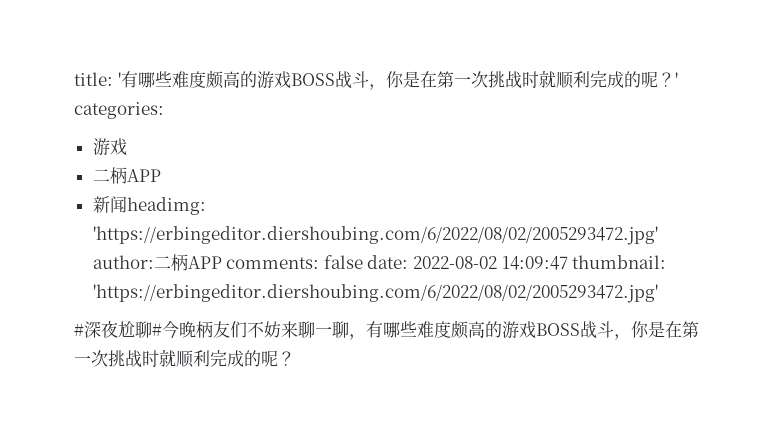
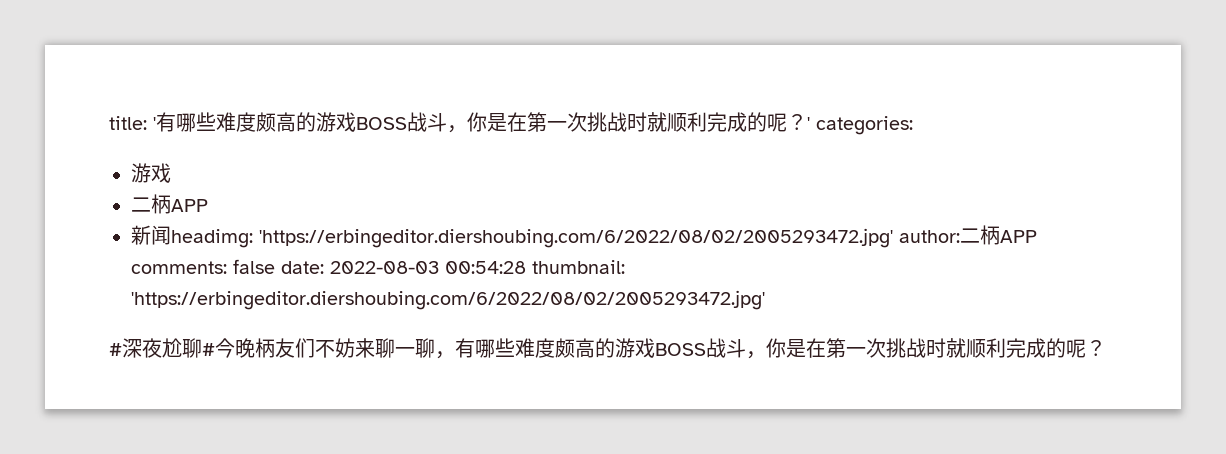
[413,256,568,270] 2022-08-02 14:09:47 -> [330,261,526,274] 2022-08-03 00:54:28

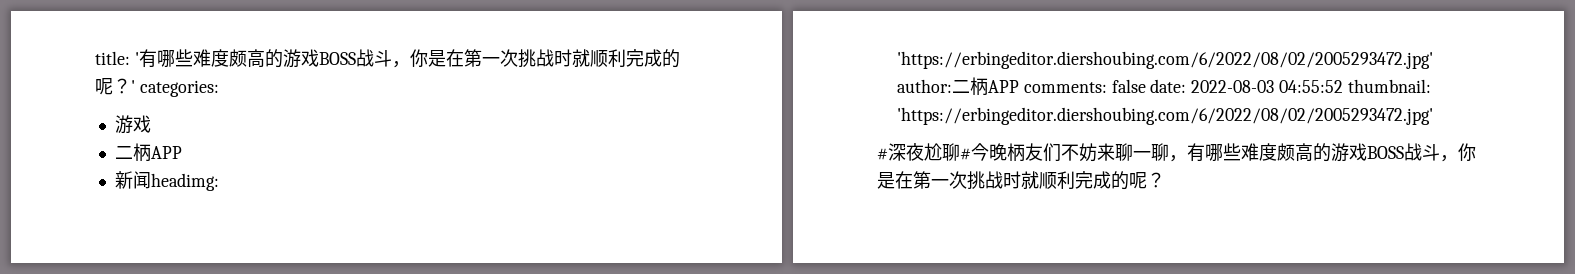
[445,261,526,274] 00:54:28 -> [1279,80,1344,93] 04:55:52

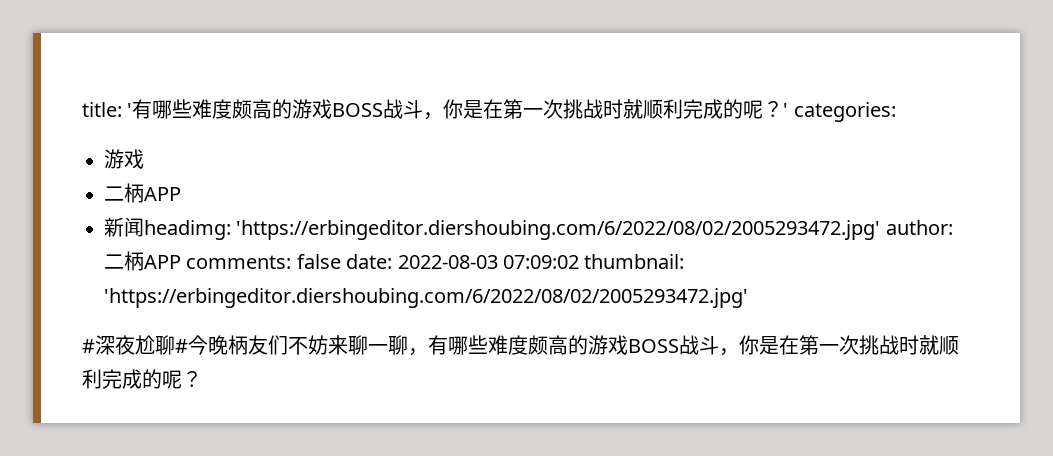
[1279,80,1344,93] 04:55:52 -> [502,255,579,269] 07:09:02

